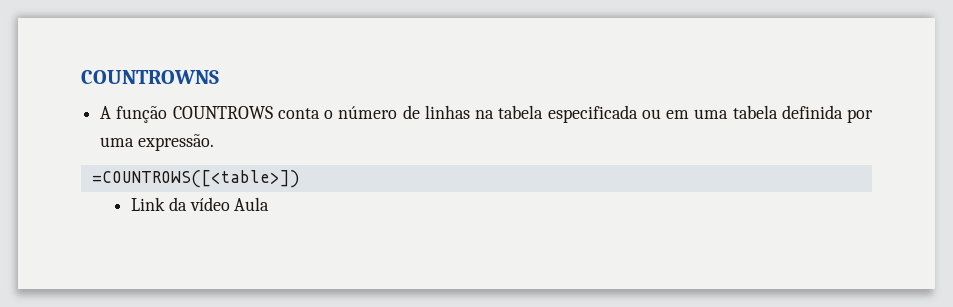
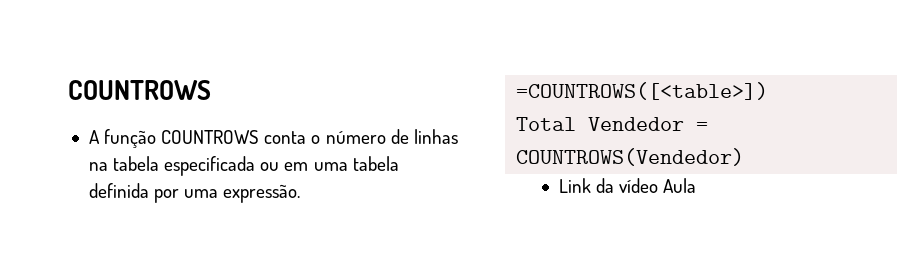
[81,70,219,84] COUNTROWNS -> [68,80,211,100] COUNTROWS
(300, 179) none -> [516,117,709,131] [516,148,745,166] // Total Vendedor = COUNTROWS(Vendedor)

